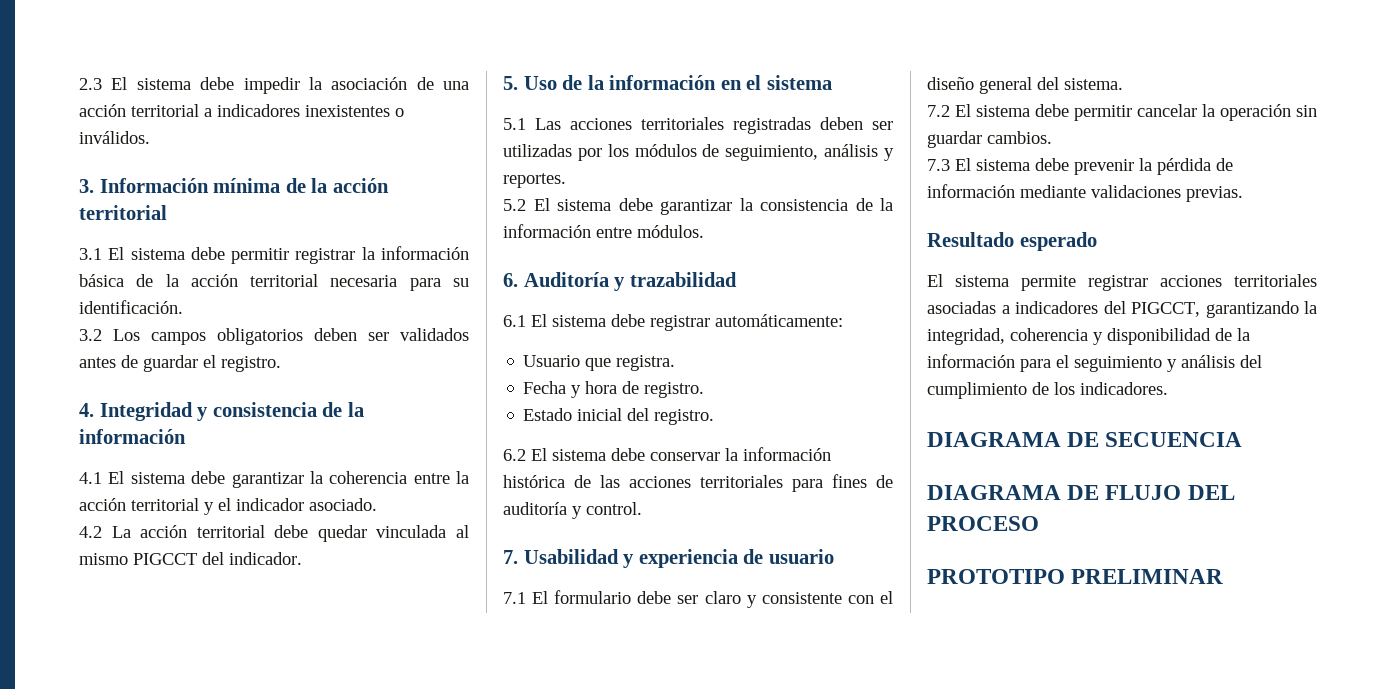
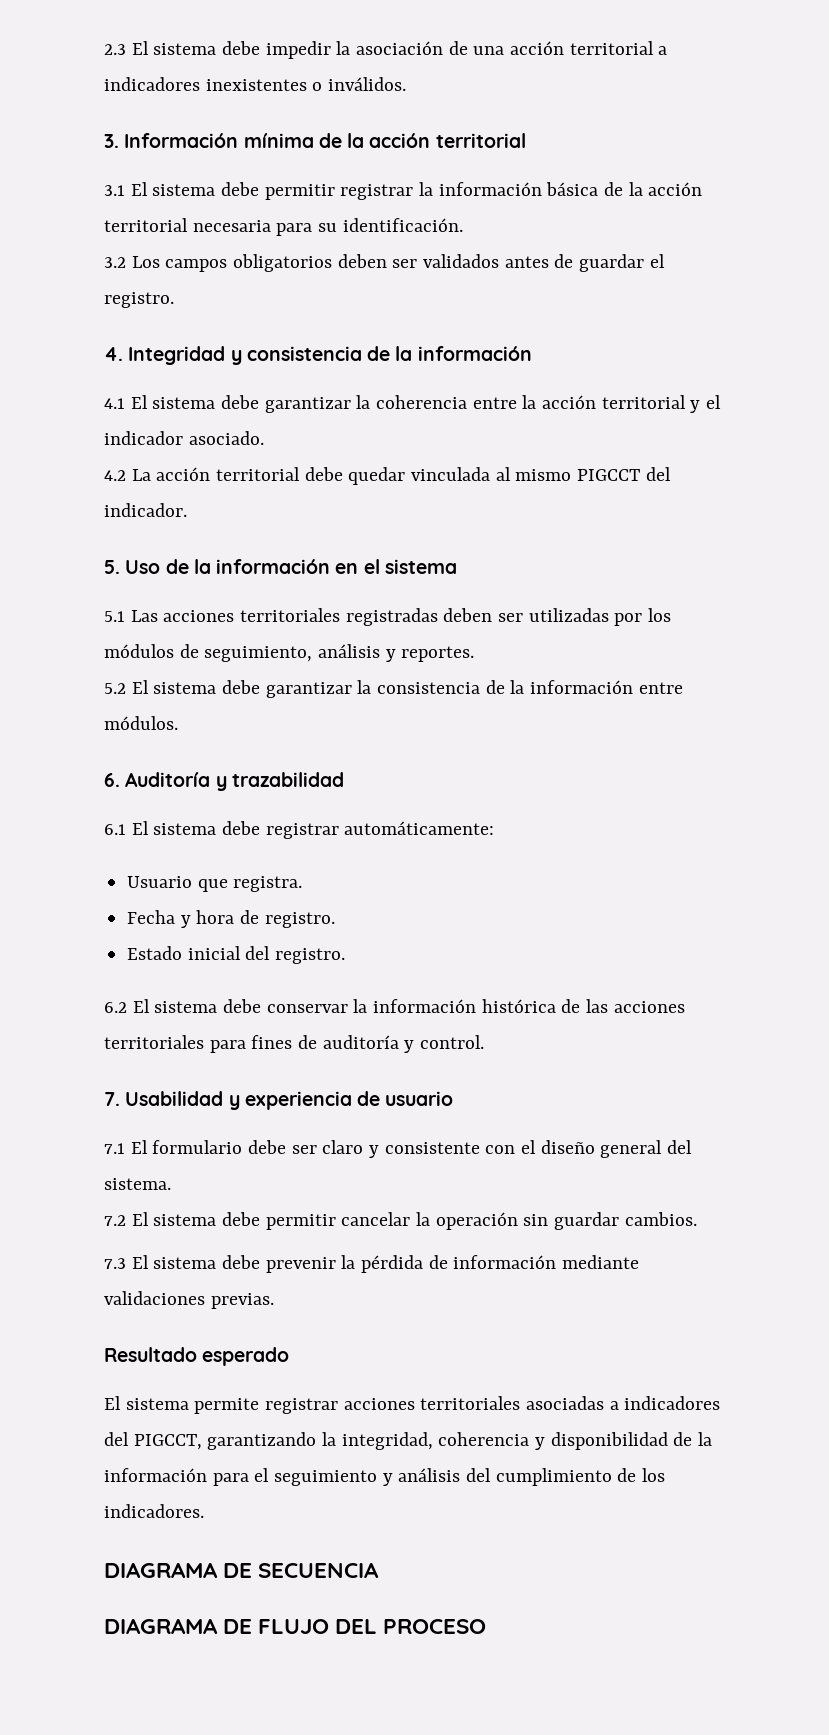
[927,569,1224,584] // PROTOTIPO PRELIMINAR -> (487, 1626) none

